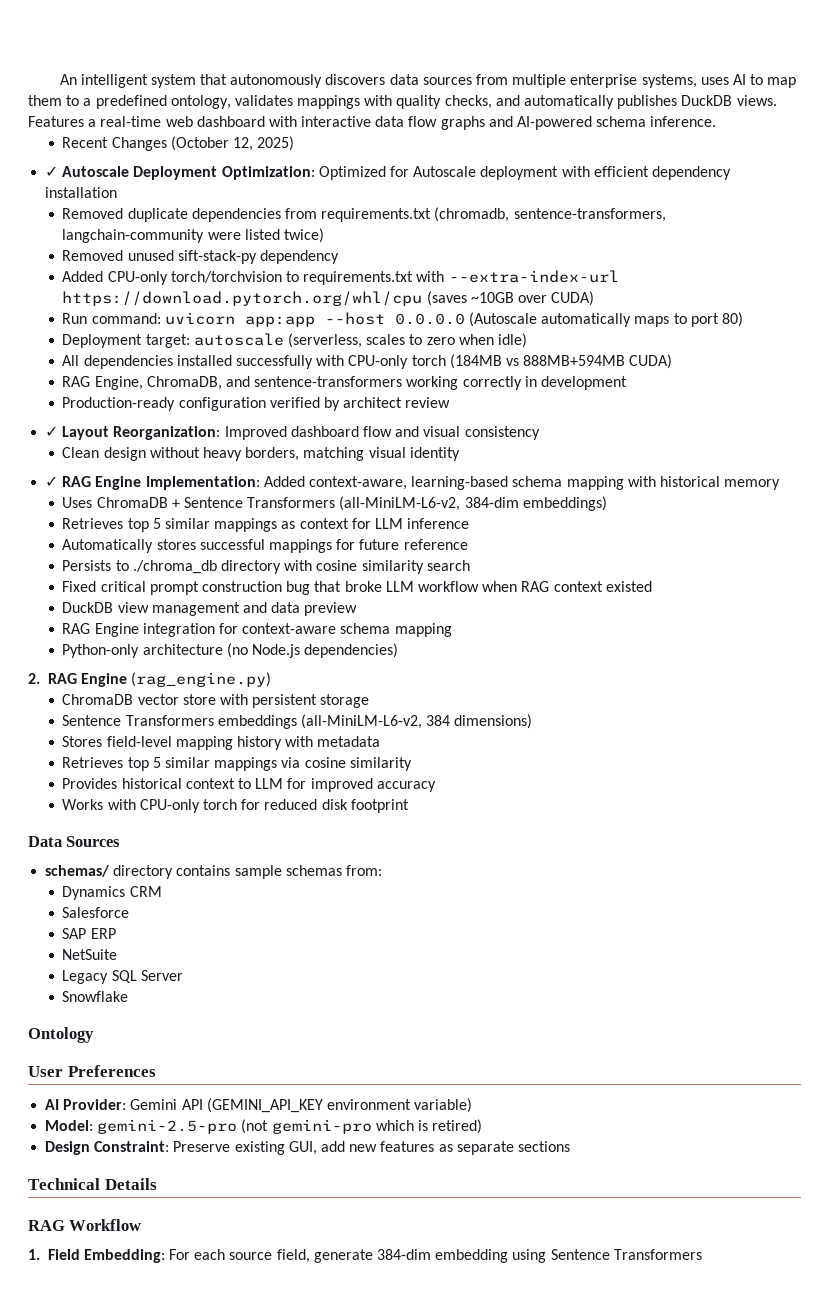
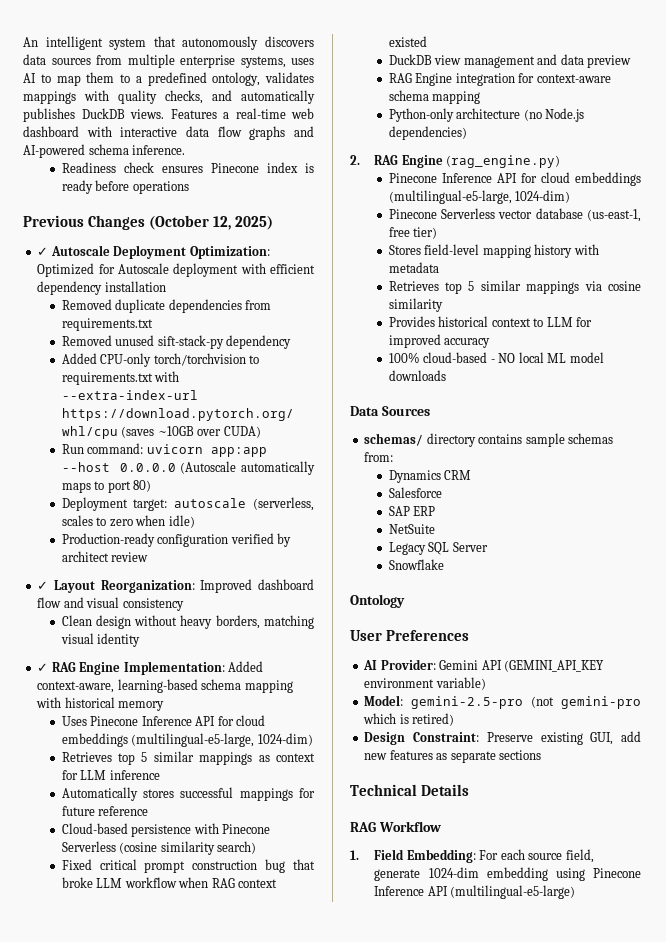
[62,137,109,148] Recent -> [61,162,314,173] [61,180,189,194] [23,215,84,227] Readiness check ensures Pinecone index is ready before operations // Previous
[434,207,666,222] [62,228,325,243] (chromadb, sentence-transformers, langchain-community were listed twice) -> (153, 324) none
[62,354,673,369] [62,376,627,390] // All dependencies installed successfully with CPU-only torch (184MB vs 888MB+594MB CUDA) // RAG Engine, ChromaDB, and sentence-transformers working correctly in development -> (195, 521) none
[96,496,607,511] ChromaDB + Sentence Transformers (all-MiniLM-L6-v2, 384-dim embeddings) -> [90,715,266,726] [61,733,313,747] Pinecone Inference API for cloud embeddings (multilingual-e5-large, 1024-dim)
[62,560,470,574] Persists to ./chroma_db directory with cosine similarity search -> [61,823,271,837] [61,841,257,855] Cloud-based persistence with Pinecone Serverless (cosine similarity search)
[62,694,370,708] [62,714,533,729] ChromaDB vector store with persistent storage // Sentence Transformers embeddings (all-MiniLM-L6-v2, 384 dimensions) -> [388,172,641,186] [388,190,571,204] [388,208,641,222] [388,227,438,239] Pinecone Inference API for cloud embeddings (multilingual-e5-large, 1024-dim) // Pinecone Serverless vector database (us-east-1, free tier)
[62,799,409,813] Works with CPU-only torch for reduced disk footprint -> [388,352,604,363] [388,370,446,381] 100% cloud-based - NO local ML model downloads
[377,1249,432,1260] 384-dim -> [428,867,479,878] 1024-dim
[550,1249,702,1260] Sentence Transformers -> [593,868,641,878] [374,885,576,899] Pinecone Inference API (multilingual-e5-large)

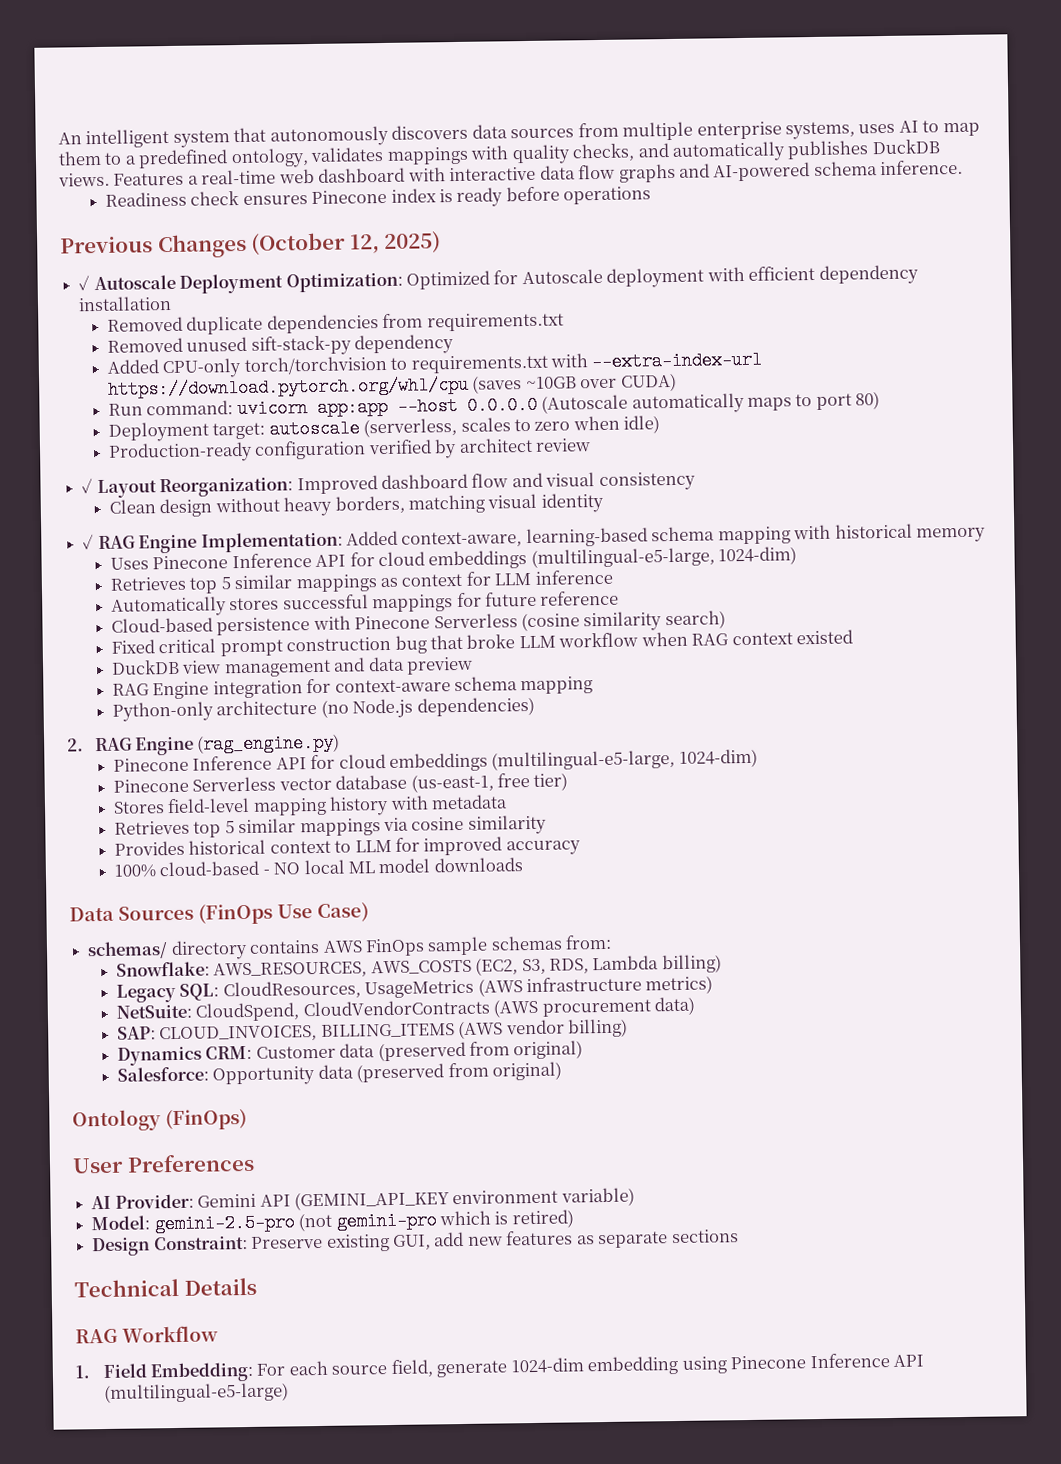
(430, 411) none -> [198,902,369,925] (FinOps Use Case)
(523, 439) none -> [322,938,425,957] AWS FinOps
[388,470,472,483] [388,487,442,498] [388,506,436,516] [388,524,435,534] [388,542,488,555] [388,559,444,570] Dynamics CRM // Salesforce // SAP ERP // NetSuite // Legacy SQL Server // Snowflake -> [115,954,722,979] [115,975,714,1003] [115,996,695,1022] [116,1018,628,1043] [116,1040,584,1066] [116,1061,562,1086] Snowflake: AWS_RESOURCES, AWS_COSTS (EC2, S3, RDS, Lambda billing) // Legacy SQL: CloudResources, UsageMetrics (AWS infrastructure metrics) // NetSuite: CloudSpend, CloudVendorContracts (AWS procurement data) // SAP: CLOUD_INVOICES, BILLING_ITEMS (AWS vendor billing) // Dynamics CRM: Customer data (preserved from original) // Salesforce: Opportunity data (preserved from original)
(405, 601) none -> [165,1109,247,1131] (FinOps)

